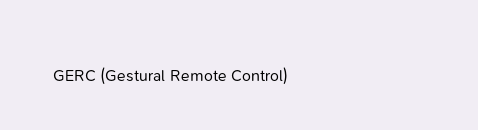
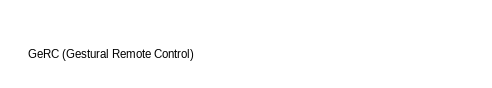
[53,70,96,82] GERC -> [28,49,59,58] GeRC

